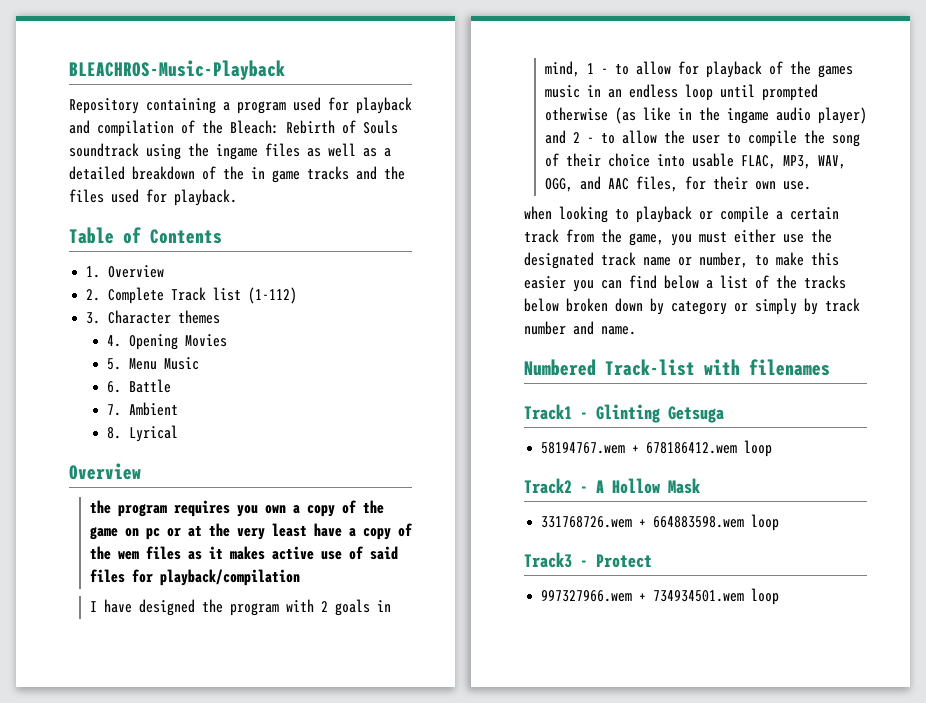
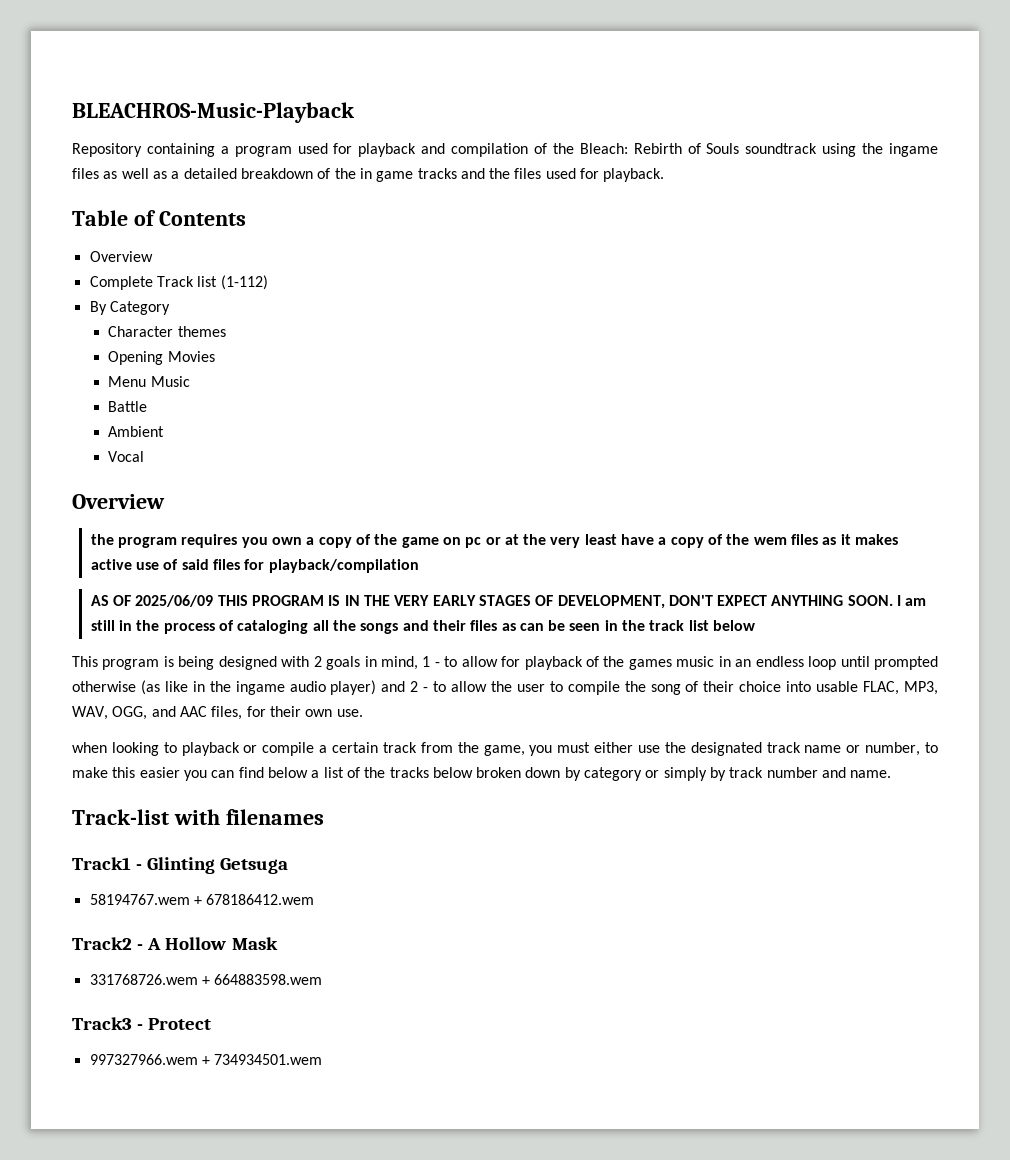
[86,265,164,278] [86,289,101,301] 1. Overview // 2. -> [89,251,153,262] Overview //
[86,312,101,324] 3. -> [89,301,170,315] By Category //
[106,335,121,347] 4. -> (226, 331) none
[106,358,121,370] 5. -> (215, 356) none
[106,381,121,393] 6. -> (190, 381) none
[106,404,121,416] 7. -> (148, 406) none
[106,425,178,442] 8. Lyrical -> [108,451,145,462] Vocal
[89,599,279,616] I have designed the program -> [90,595,927,609] [90,620,756,634] [72,656,277,670] AS OF 2025/06/09 THIS PROGRAM IS IN THE VERY EARLY STAGES OF DEVELOPMENT, DON'T EXPECT ANYTHING SOON. I am still in the process of cataloging all the songs and their files as can be seen in the track list below // This program is being designed
[524,359,596,376] Numbered -> (892, 774) none
[744,440,773,457] loop -> (315, 899) none
[751,514,780,531] loop -> (323, 979) none
[751,588,780,605] loop -> (323, 1059) none

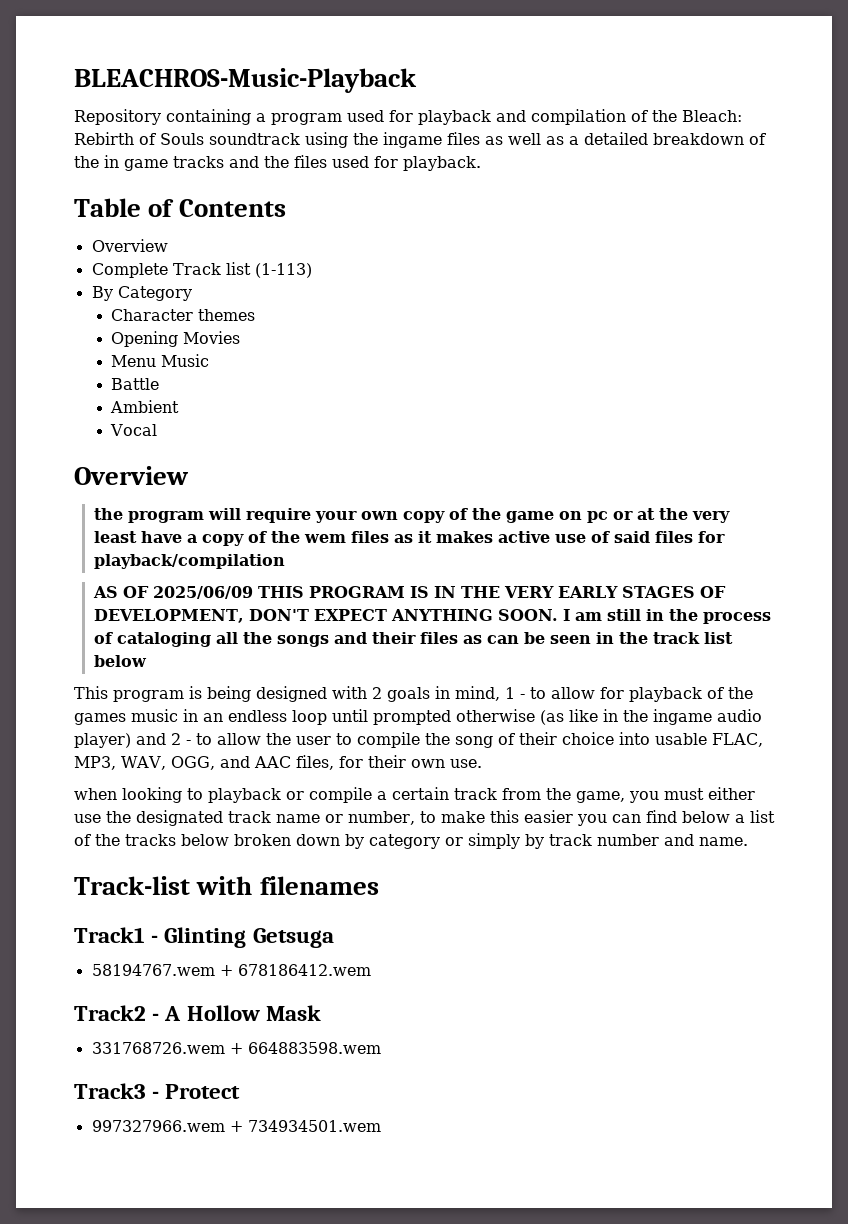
[220,275,268,290] (1-112) -> [254,263,312,278] (1-113)
[181,534,315,548] requires you own a -> [207,508,398,523] will require your own

